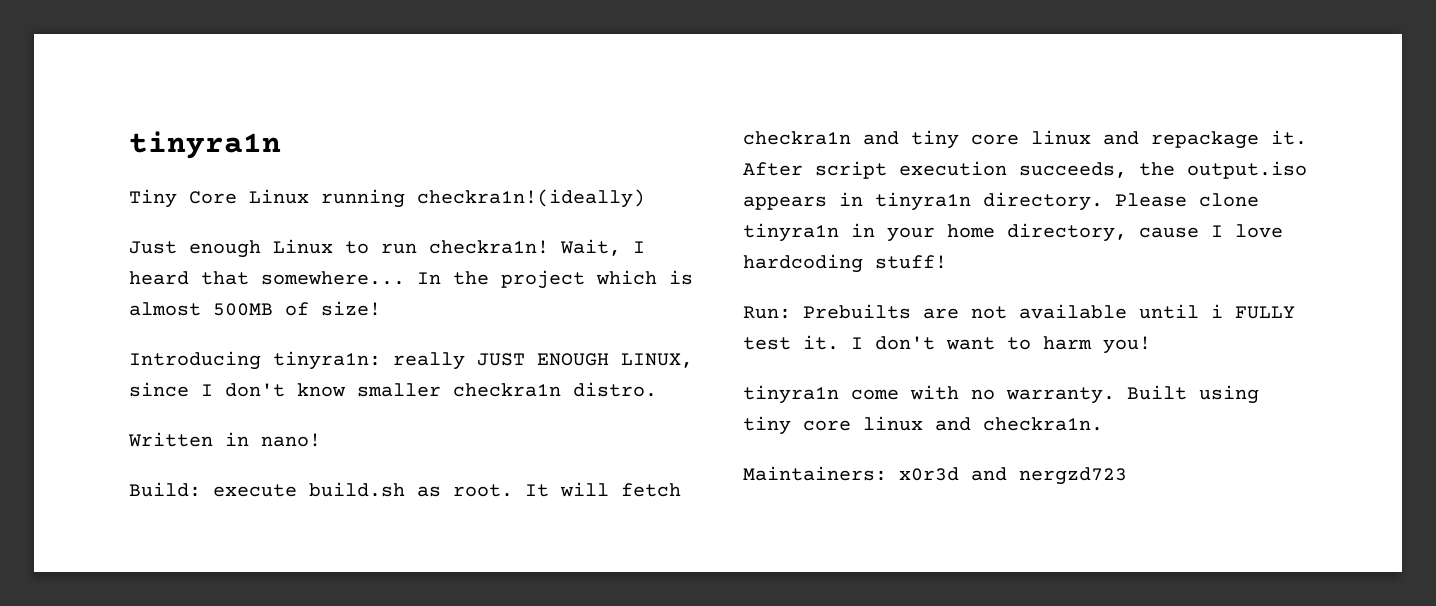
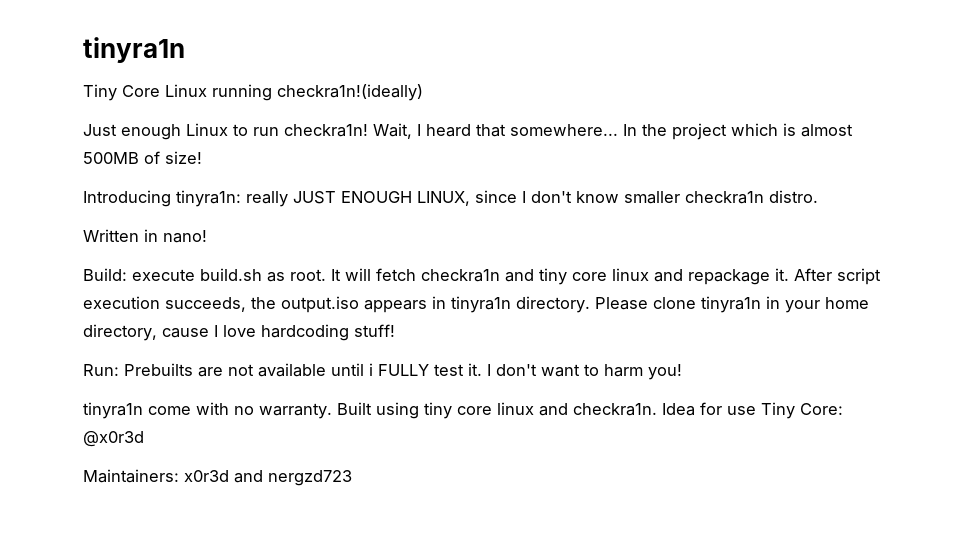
(1103, 424) none -> [662,402,843,419] [83,431,144,447] Idea for use Tiny Core: @x0r3d

